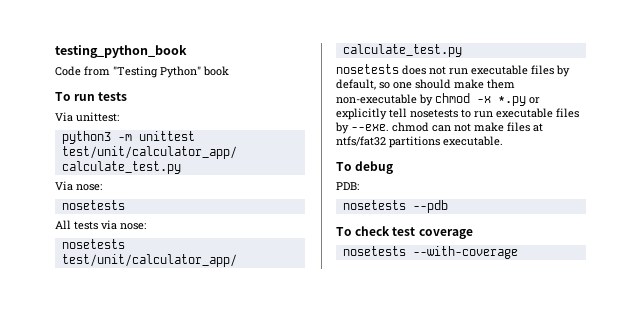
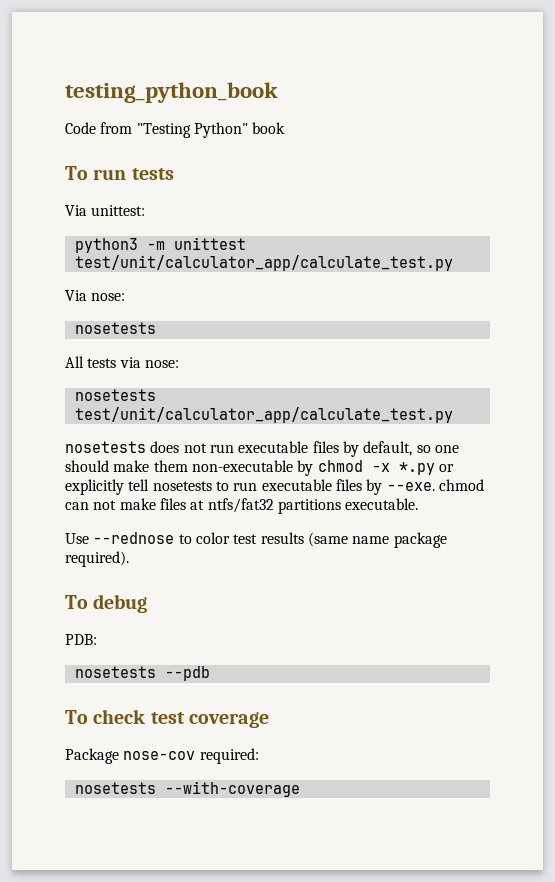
(503, 141) none -> [65,532,447,548] [65,551,129,567] // Use --rednose to color test results (same name package required).
(473, 234) none -> [65,748,259,764] // Package nose-cov required:

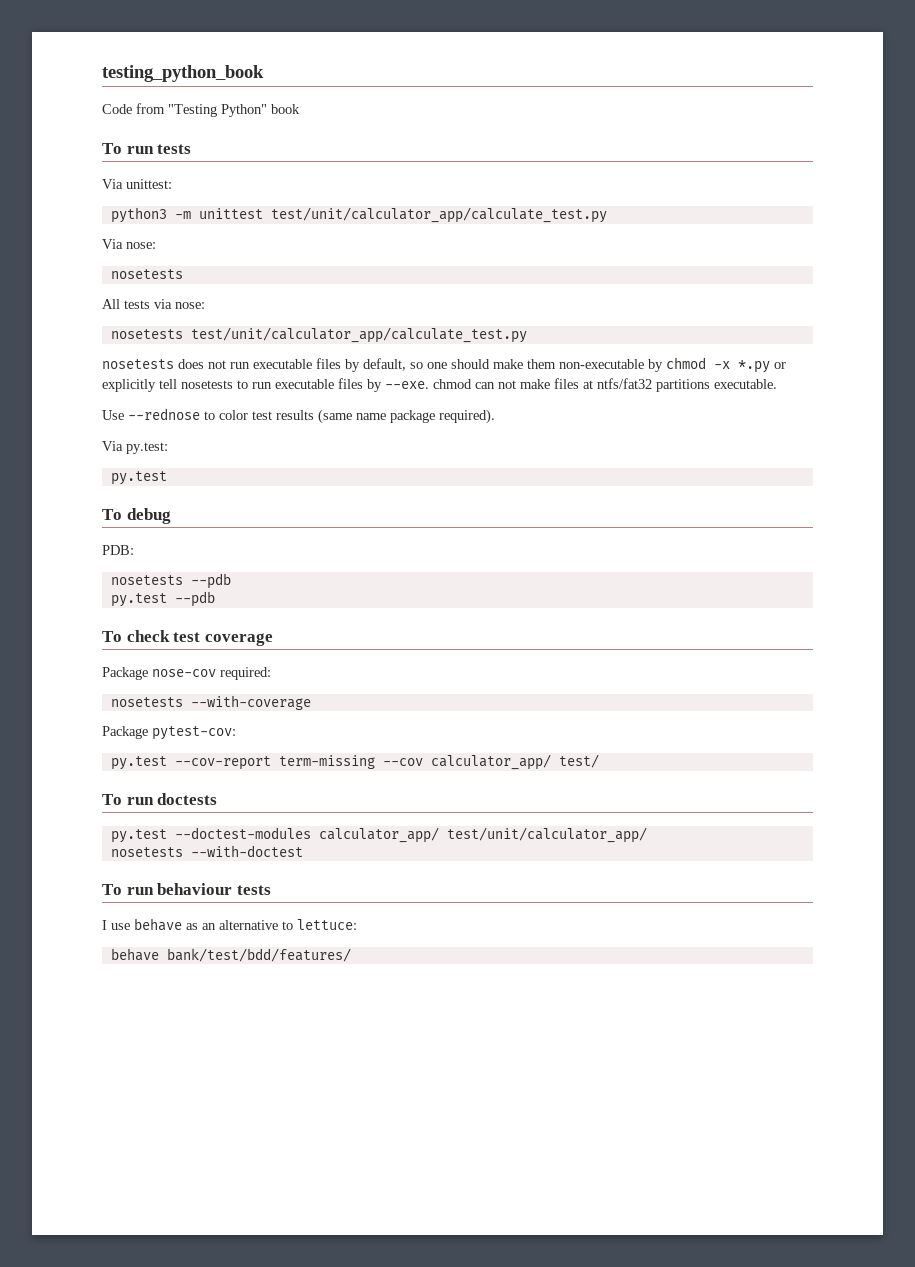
(129, 559) none -> [102,441,168,454] [110,471,167,485] // Via py.test: // py.test
(210, 673) none -> [110,591,215,607] // py.test --pdb
(300, 789) none -> [102,726,236,740] [110,754,599,770] [102,793,218,805] [110,827,647,843] [110,845,303,857] [102,883,271,895] [102,918,357,931] [110,948,351,962] // Package pytest-cov: // py.test --cov-report term-missing --cov calculator_app/ test/ // To run doctests // py.test --doctest-modules calculator_app/ test/unit/calculator_app/ // nosetests --with-doctest // To run behaviour tests // I use behave as an alternative to lettuce: // behave bank/test/bdd/features/

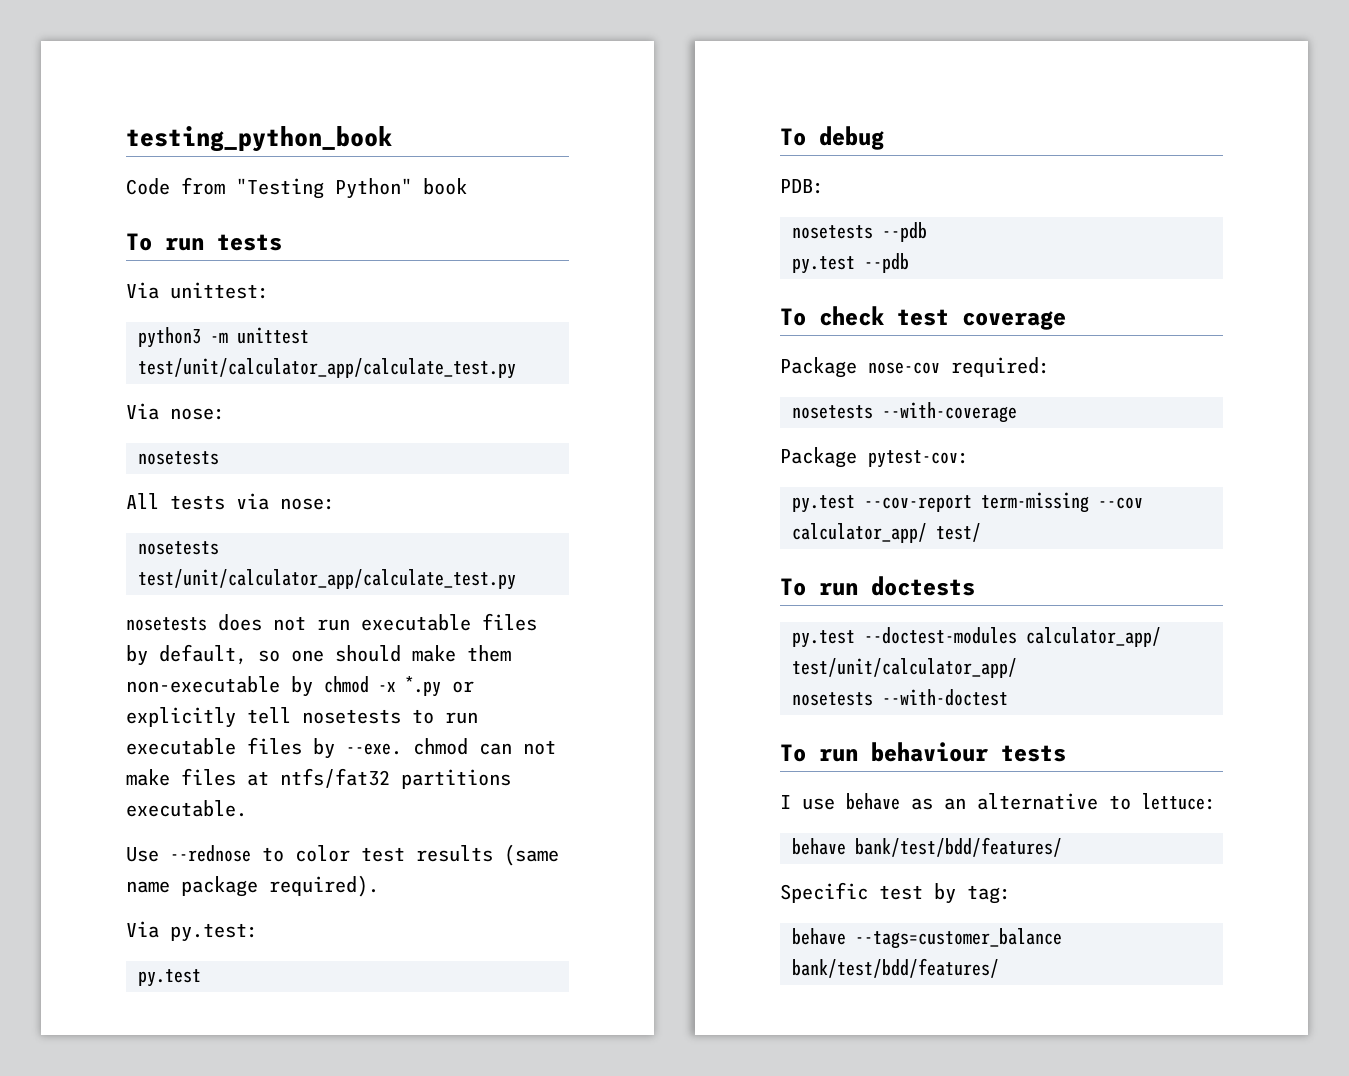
(351, 955) none -> [780,882,1011,904] [792,928,1062,949] [792,958,999,978] // Specific test by tag: // behave --tags=customer_balance bank/test/bdd/features/

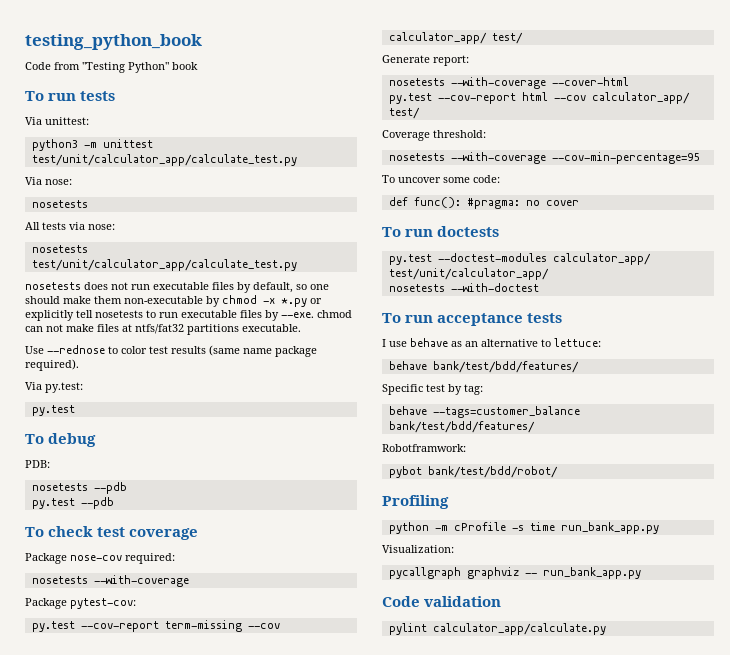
(981, 532) none -> [382,55,469,66] [388,77,629,89] [388,92,690,104] [388,107,420,119] [382,130,486,141] [388,152,699,164] [382,175,500,183] [388,197,579,209] // Generate report: // nosetests --with-coverage --cover-html // py.test --cov-report html --cov calculator_app/ test/ // Coverage threshold: // nosetests --with-coverage --cov-min-percentage=95 // To uncover some code: // def func(): #pragma: no cover
[871,742,989,762] behaviour -> [437,313,524,326] acceptance
(999, 968) none -> [382,444,466,452] [388,466,558,478] [382,495,449,509] [388,522,659,534] [382,545,454,553] [388,567,641,579] [382,596,502,607] [388,623,606,635] // Robotframwork: // pybot bank/test/bdd/robot/ // Profiling // python -m cProfile -s time run_bank_app.py // Visualization: // pycallgraph graphviz -- run_bank_app.py // Code validation // pylint calculator_app/calculate.py

